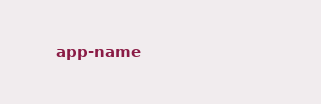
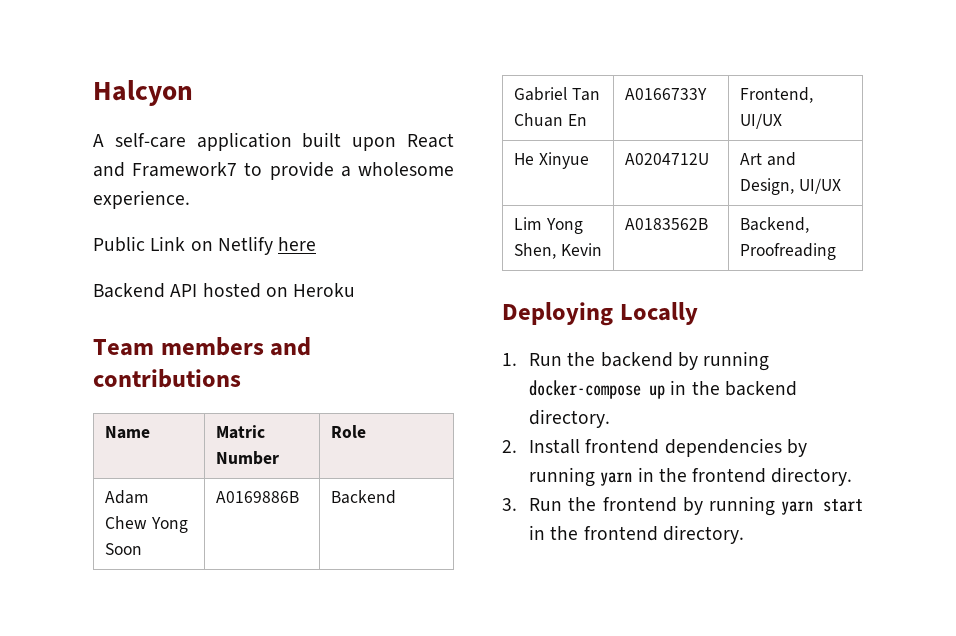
[56,49,141,60] app-name -> [93,80,193,106] [93,132,455,151] [93,161,454,180] [93,190,190,209] [93,236,317,255] [93,283,356,298] [93,337,312,356] [93,369,241,388] [105,426,151,439] [216,425,266,439] [216,451,280,465] [331,425,367,438] [105,490,150,504] [105,516,188,533] [105,543,143,555] [216,491,300,503] [331,490,397,504] [514,87,600,101] [514,113,587,127] [625,88,708,100] [740,87,814,103] [740,113,783,129] [514,152,589,169] [625,153,710,165] [740,152,796,166] [740,178,841,195] [514,217,583,234] [514,243,602,259] [625,218,709,230] [740,217,810,233] [740,243,837,260] [502,302,698,326] [502,351,770,371] [529,380,797,399] [529,409,611,428] [502,438,807,457] [529,467,853,487] [502,496,863,516] [529,525,744,544] Halcyon // A self-care application built upon React and Framework7 to provide a wholesome experience. // Public Link on Netlify here // Backend API hosted on Heroku // Team members and contributions // Name | Matric Number | Role // Adam Chew Yong Soon | A0169886B | Backend // Gabriel Tan Chuan En | A0166733Y | Frontend, UI/UX // He Xinyue | A0204712U | Art and Design, UI/UX // Lim Yong Shen, Kevin | A0183562B | Backend, Proofreading // Deploying Locally // 1. Run the backend by running docker-compose up in the backend directory. // 2. Install frontend dependencies by running yarn in the frontend directory. // 3. Run the frontend by running yarn start in the frontend directory.

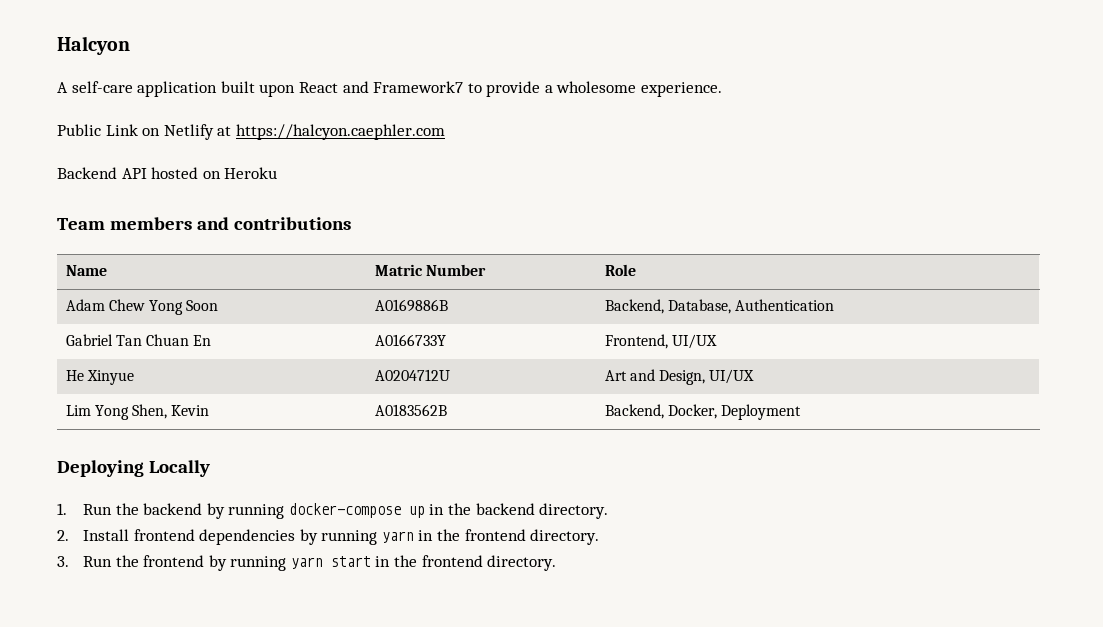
[278,237,317,251] here -> [217,124,445,140] at https://halcyon.caephler.com
[331,490,397,504] Backend -> [604,299,835,314] Backend, Database, Authentication
[740,243,837,260] Proofreading -> [667,404,802,420] Docker, Deployment

